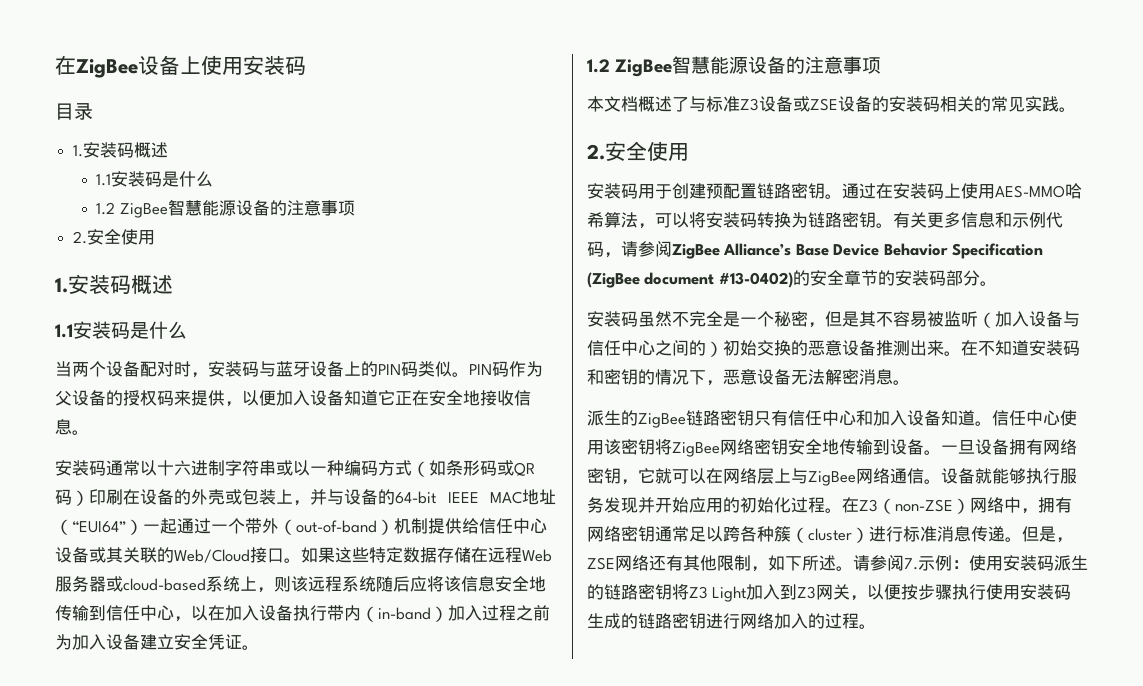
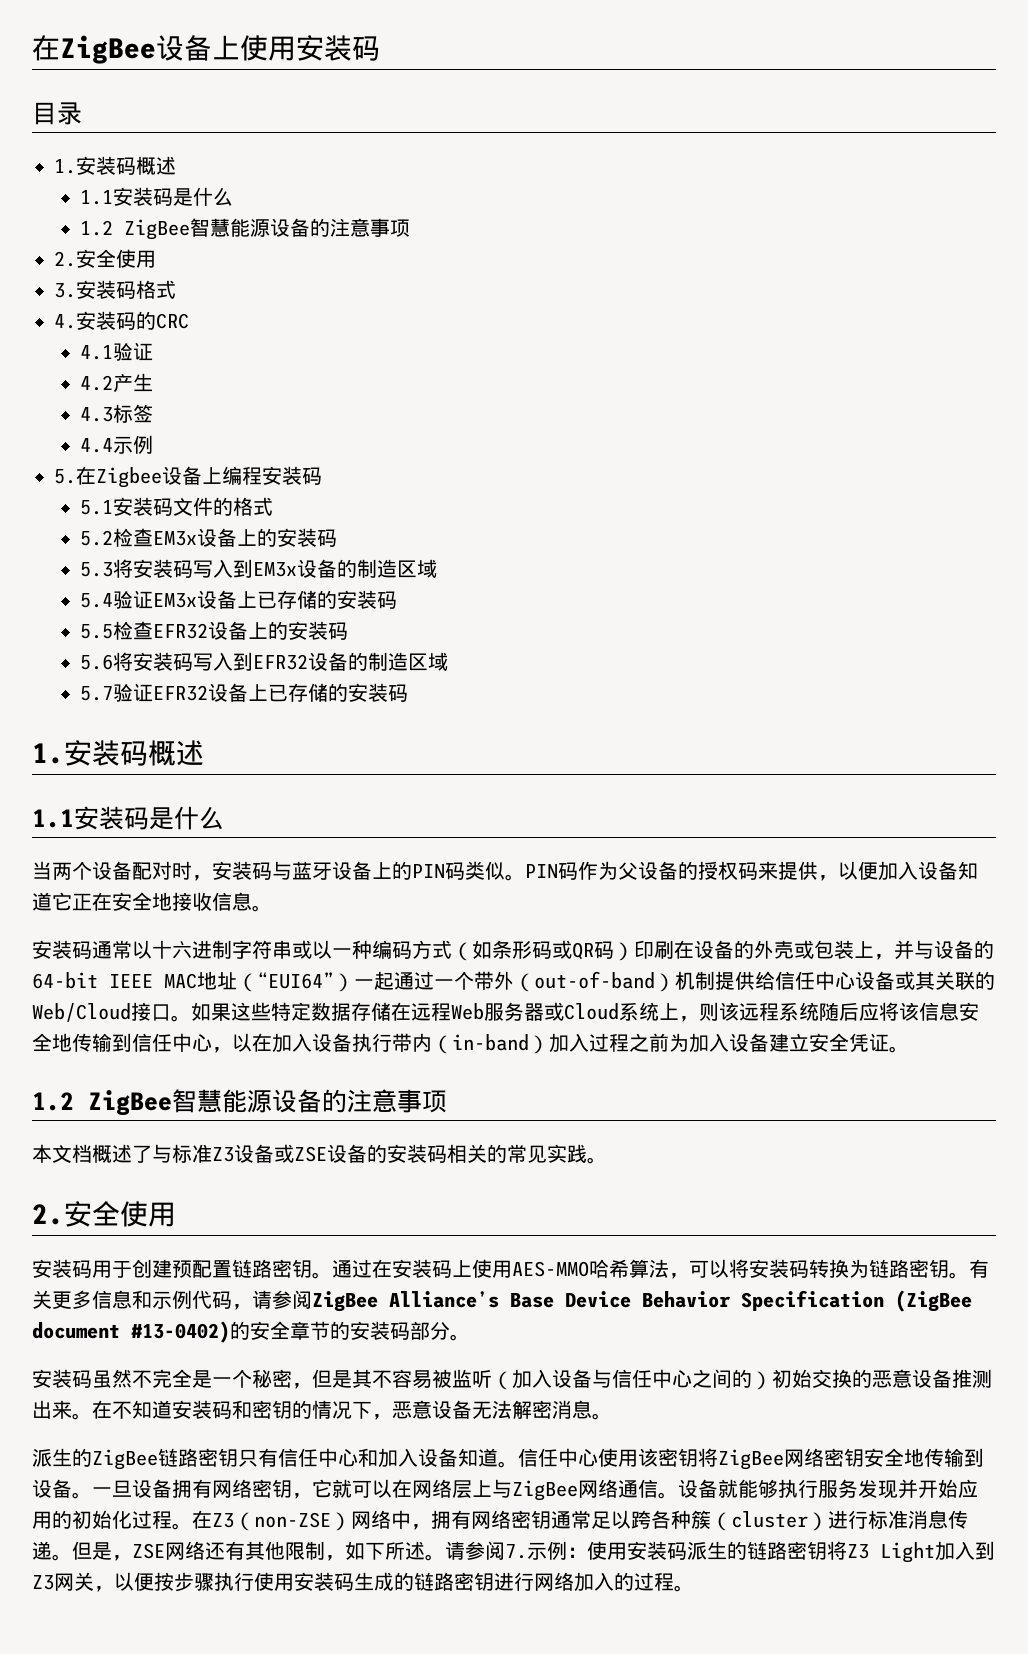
(156, 237) none -> [54,280,176,299] [54,311,189,330] [79,342,153,361] [79,373,153,392] [79,404,153,423] [79,435,153,454] [54,466,322,488] [79,497,273,516] [79,528,337,547] [79,559,437,578] [79,590,397,609] [79,621,348,640] [79,652,448,671] [79,683,408,702] // 3.安装码格式 // 4.安装码的CRC // 4.1验证 // 4.2产生 // 4.3标签 // 4.4示例 // 5.在Zigbee设备上编程安装码 // 5.1安装码文件的格式 // 5.2检查EM3x设备上的安装码 // 5.3将安装码写入到EM3x设备的制造区域 // 5.4验证EM3x设备上已存储的安装码 // 5.5检查EFR32设备上的安装码 // 5.6将安装码写入到EFR32设备的制造区域 // 5.7验证EFR32设备上已存储的安装码
[123,578,206,591] cloud-based -> [564,1003,619,1020] Cloud

